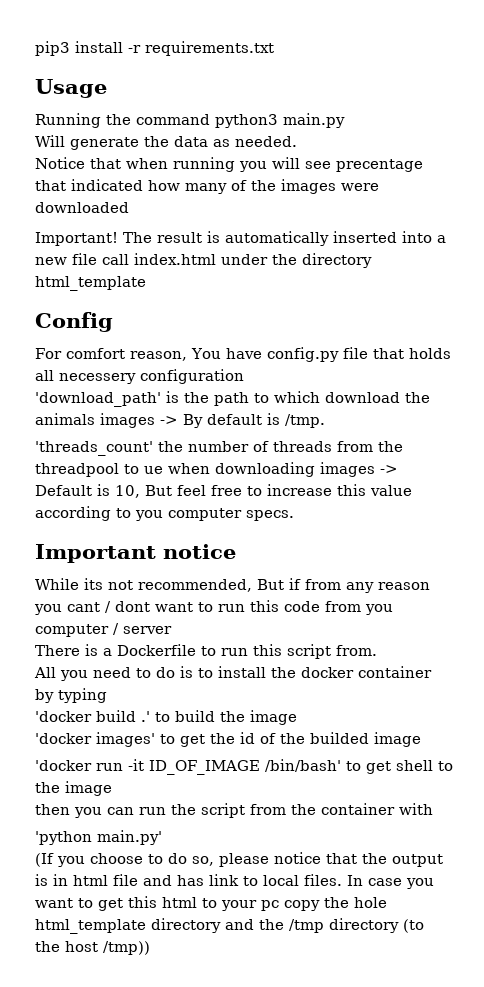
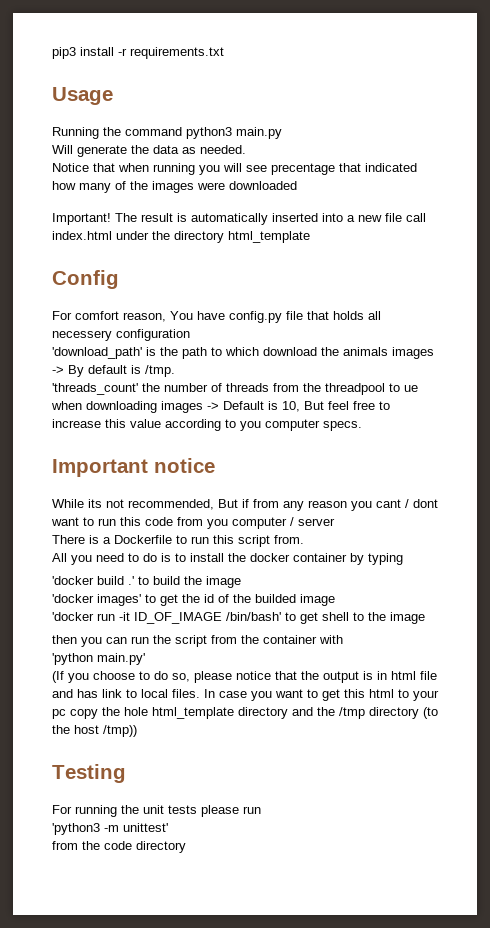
(150, 948) none -> [52,764,126,783] [52,805,261,817] [52,823,168,835] [52,841,186,853] // Testing // For running the unit tests please run // 'python3 -m unittest' // from the code directory

